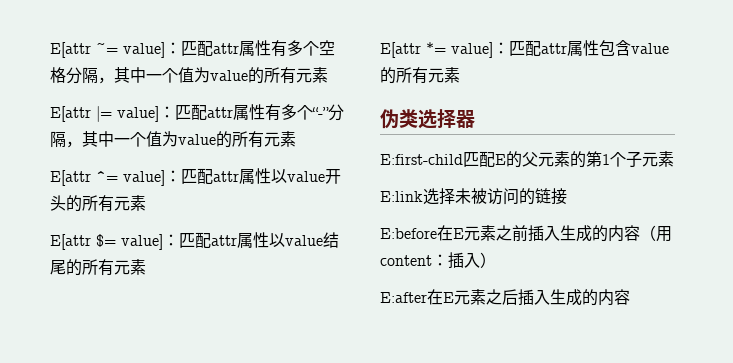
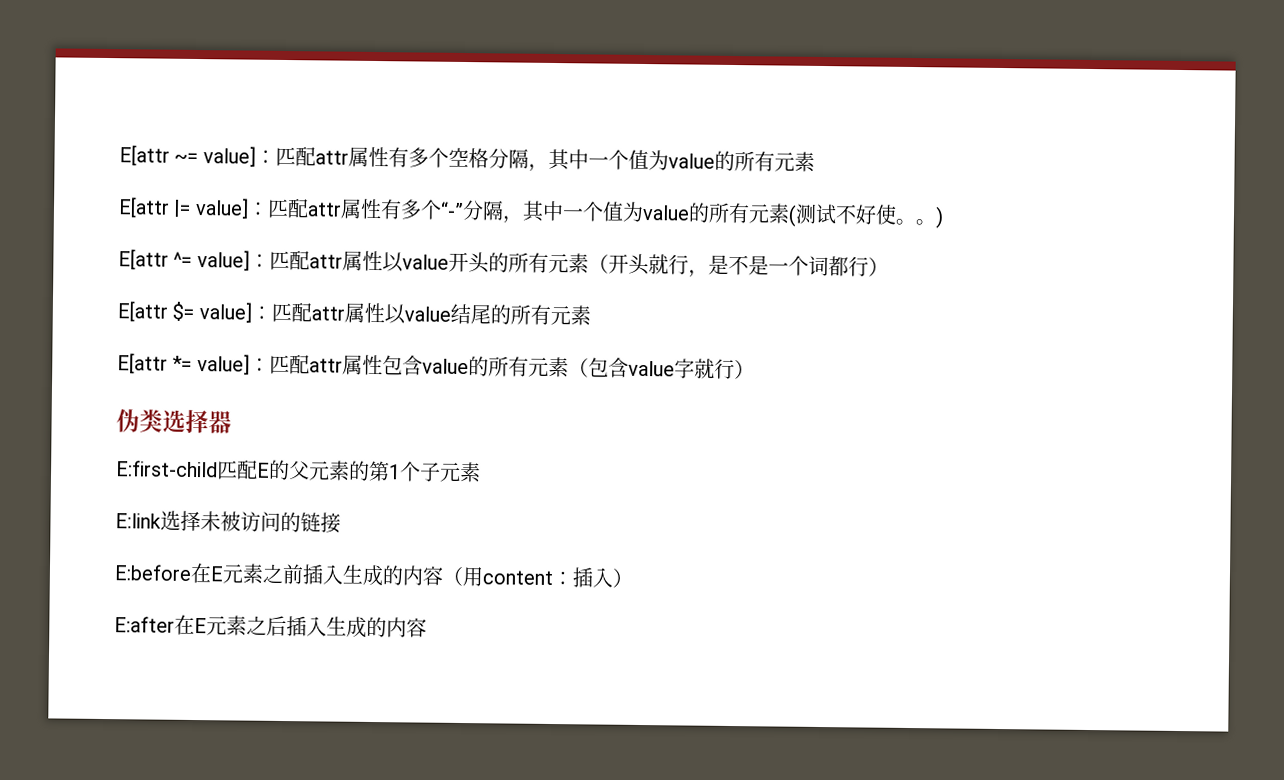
(296, 139) none -> [787,203,944,229] (测试不好使。。)
(146, 203) none -> [587,253,889,278] （开头就行，是不是一个词都行）
(460, 75) none -> [567,357,755,380] （包含value字就行）

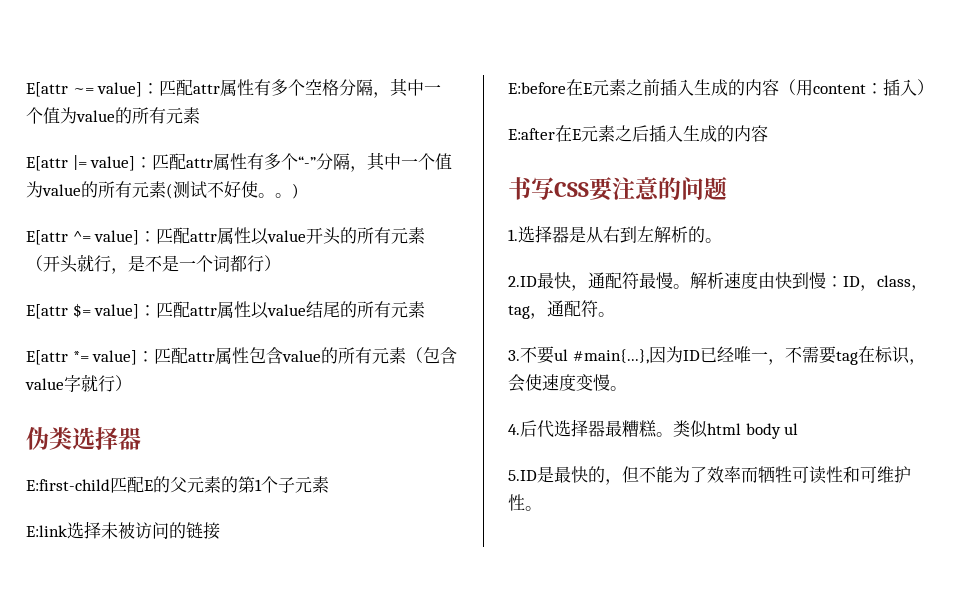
(427, 627) none -> [508,176,727,201] [508,225,722,243] [508,272,928,291] [508,300,615,319] [508,346,926,365] [508,374,627,392] [508,419,799,439] [508,466,911,485] [508,494,542,511] // 书写CSS要注意的问题 // 1.选择器是从右到左解析的。 // 2.ID最快，通配符最慢。解析速度由快到慢：ID，class，tag，通配符。 // 3.不要ul #main{...},因为ID已经唯一，不需要tag在标识，会使速度变慢。 // 4.后代选择器最糟糕。类似html body ul // 5.ID是最快的，但不能为了效率而牺牲可读性和可维护性。

